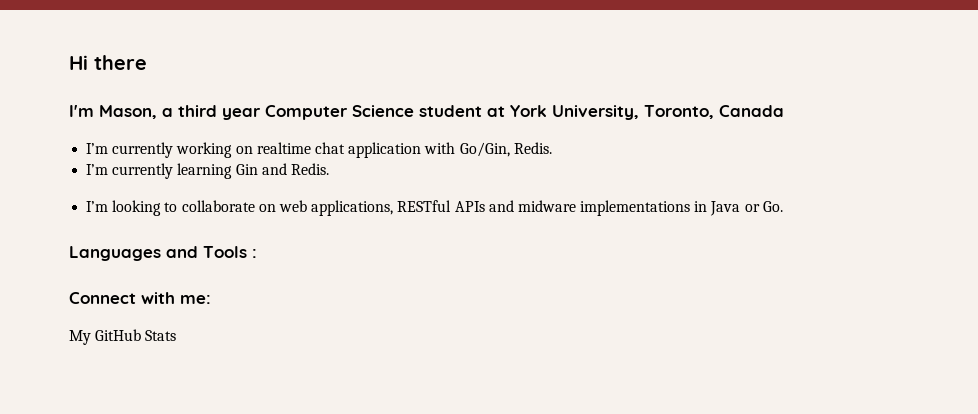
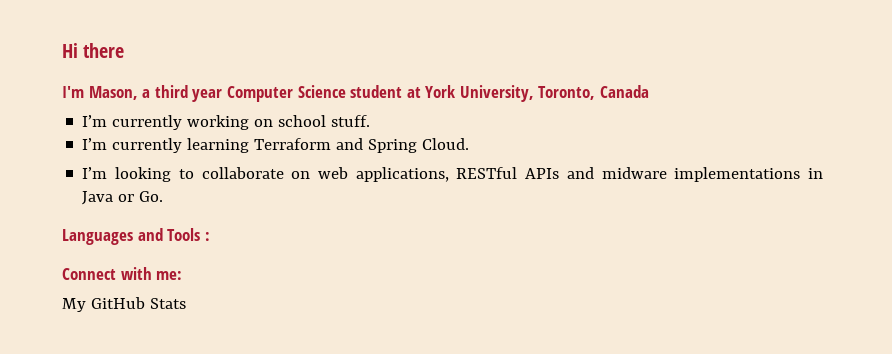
[256,142,552,158] realtime chat application with Go/Gin, Redis. -> [278,115,371,127] school stuff.
[235,163,329,175] Gin and Redis. -> [254,138,470,153] Terraform and Spring Cloud.

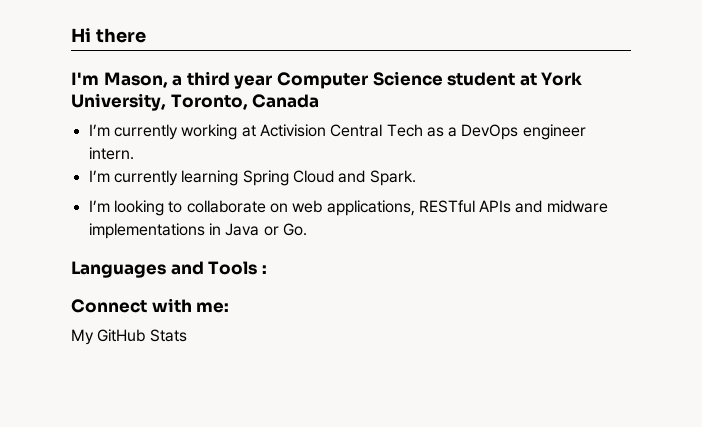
[254,115,371,127] on school stuff. -> [241,124,586,140] [88,147,134,160] at Activision Central Tech as a DevOps engineer intern.
[254,138,470,153] Terraform and Spring Cloud. -> [242,170,416,186] Spring Cloud and Spark.

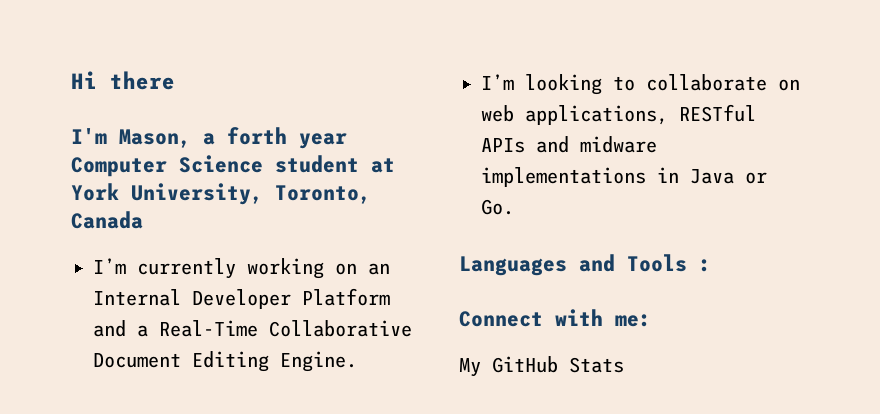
[186,71,230,86] third -> [227,127,287,145] forth
[241,124,586,140] [88,147,134,160] [88,170,416,186] at Activision Central Tech as a DevOps engineer intern. // I’m currently learning Spring Cloud and Spark. -> [335,263,390,275] [93,288,390,309] [93,320,412,337] [93,351,357,372] on an Internal Developer Platform and a Real-Time Collaborative Document Editing Engine.

